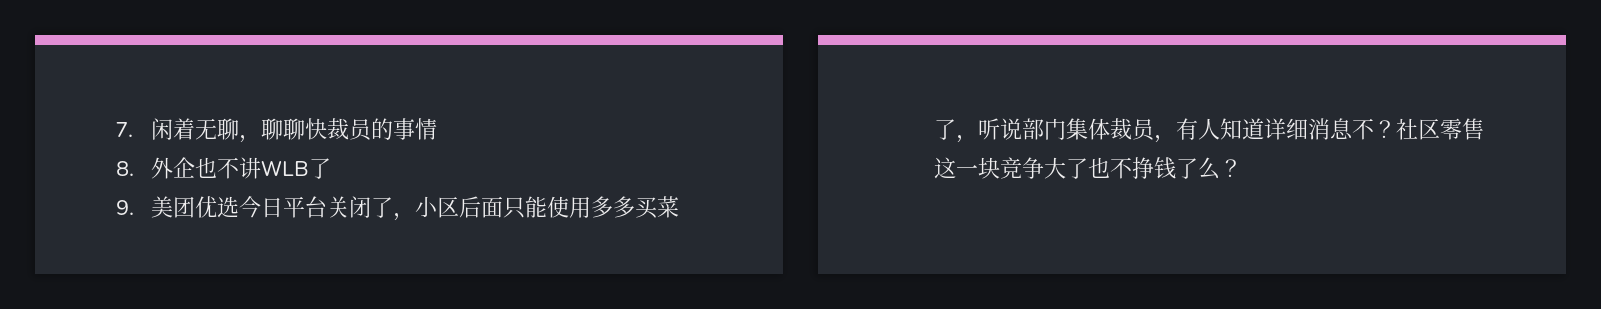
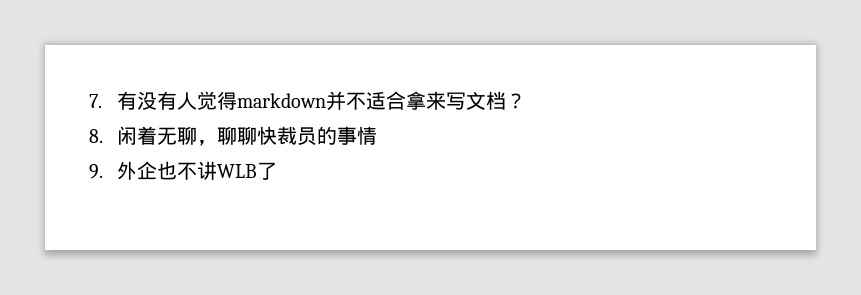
(133, 129) none -> [116,91,526,111] [89,129,103,143] 有没有人觉得markdown并不适合拿来写文档？ // 8.
[116,161,134,176] 8. -> [89,164,103,179] 9.
[116,196,680,221] [934,118,1485,143] [934,157,1243,180] // 9.美团优选今日平台关闭了，小区后面只能使用多多买菜了，听说部门集体裁员，有人知道详细消息不？社区零售这一块竞争大了也不挣钱了么？ -> (277, 171) none

